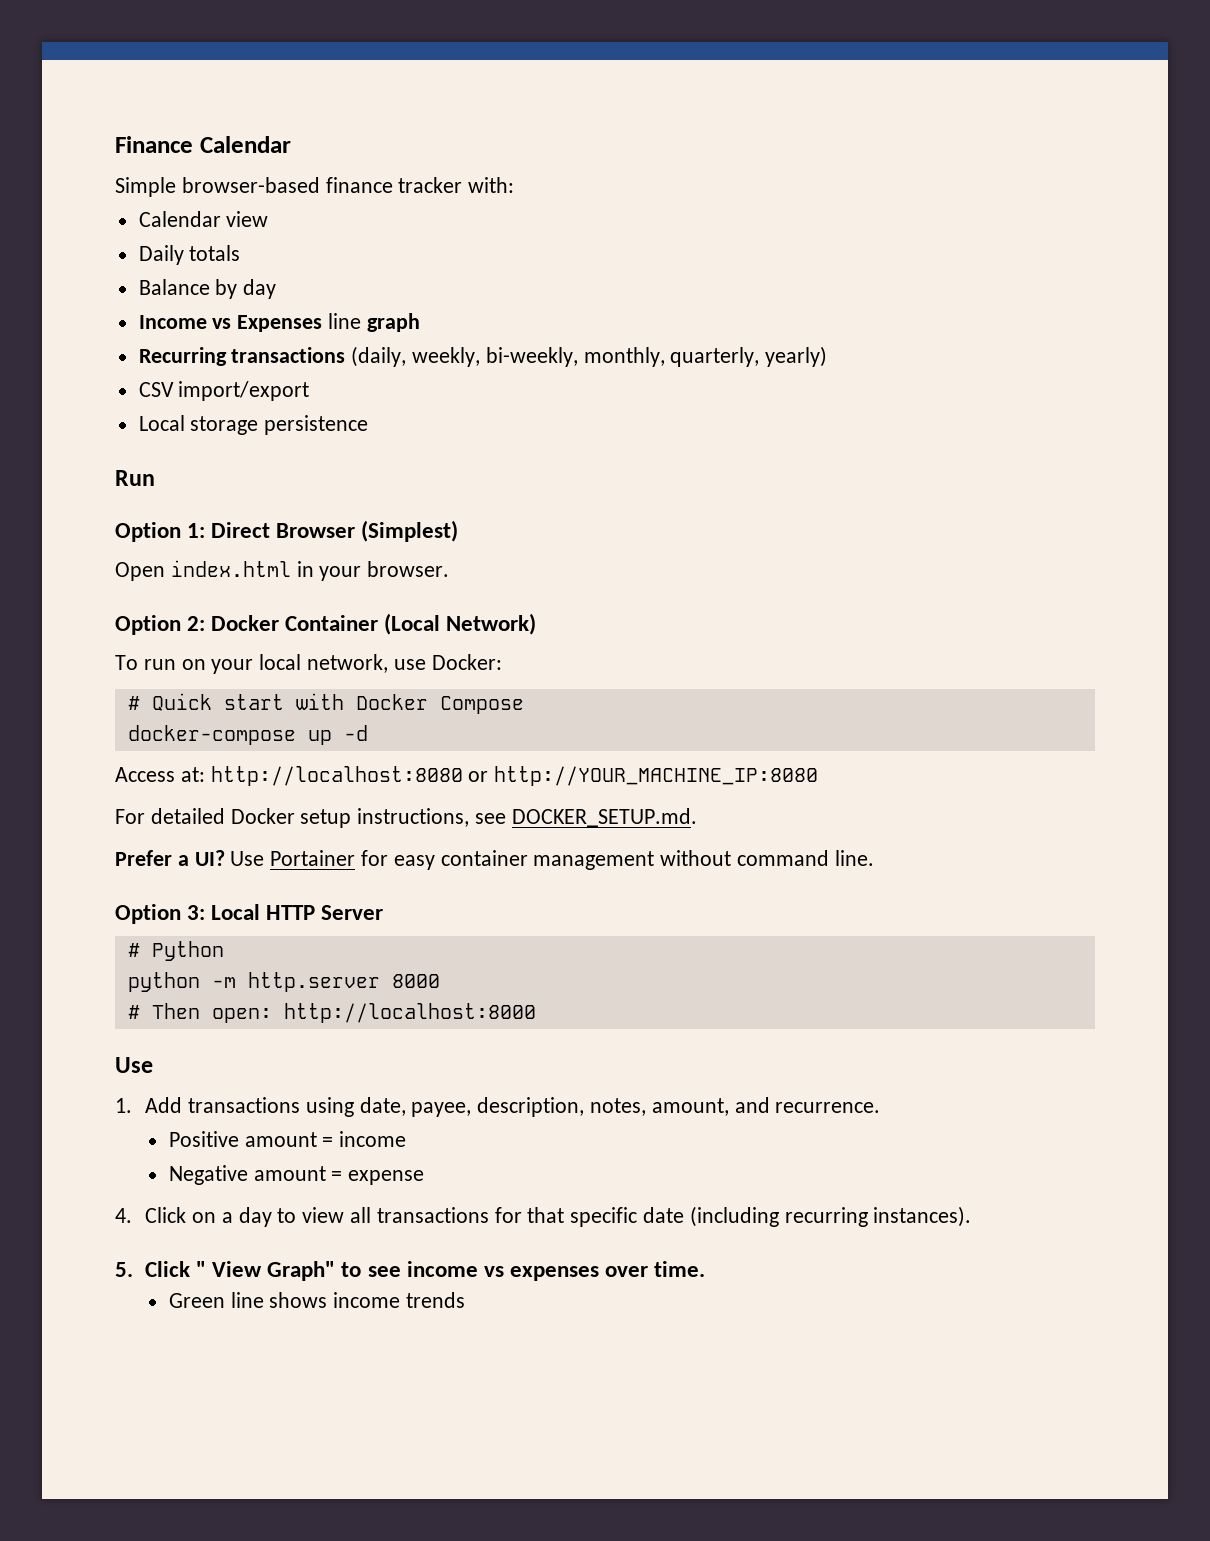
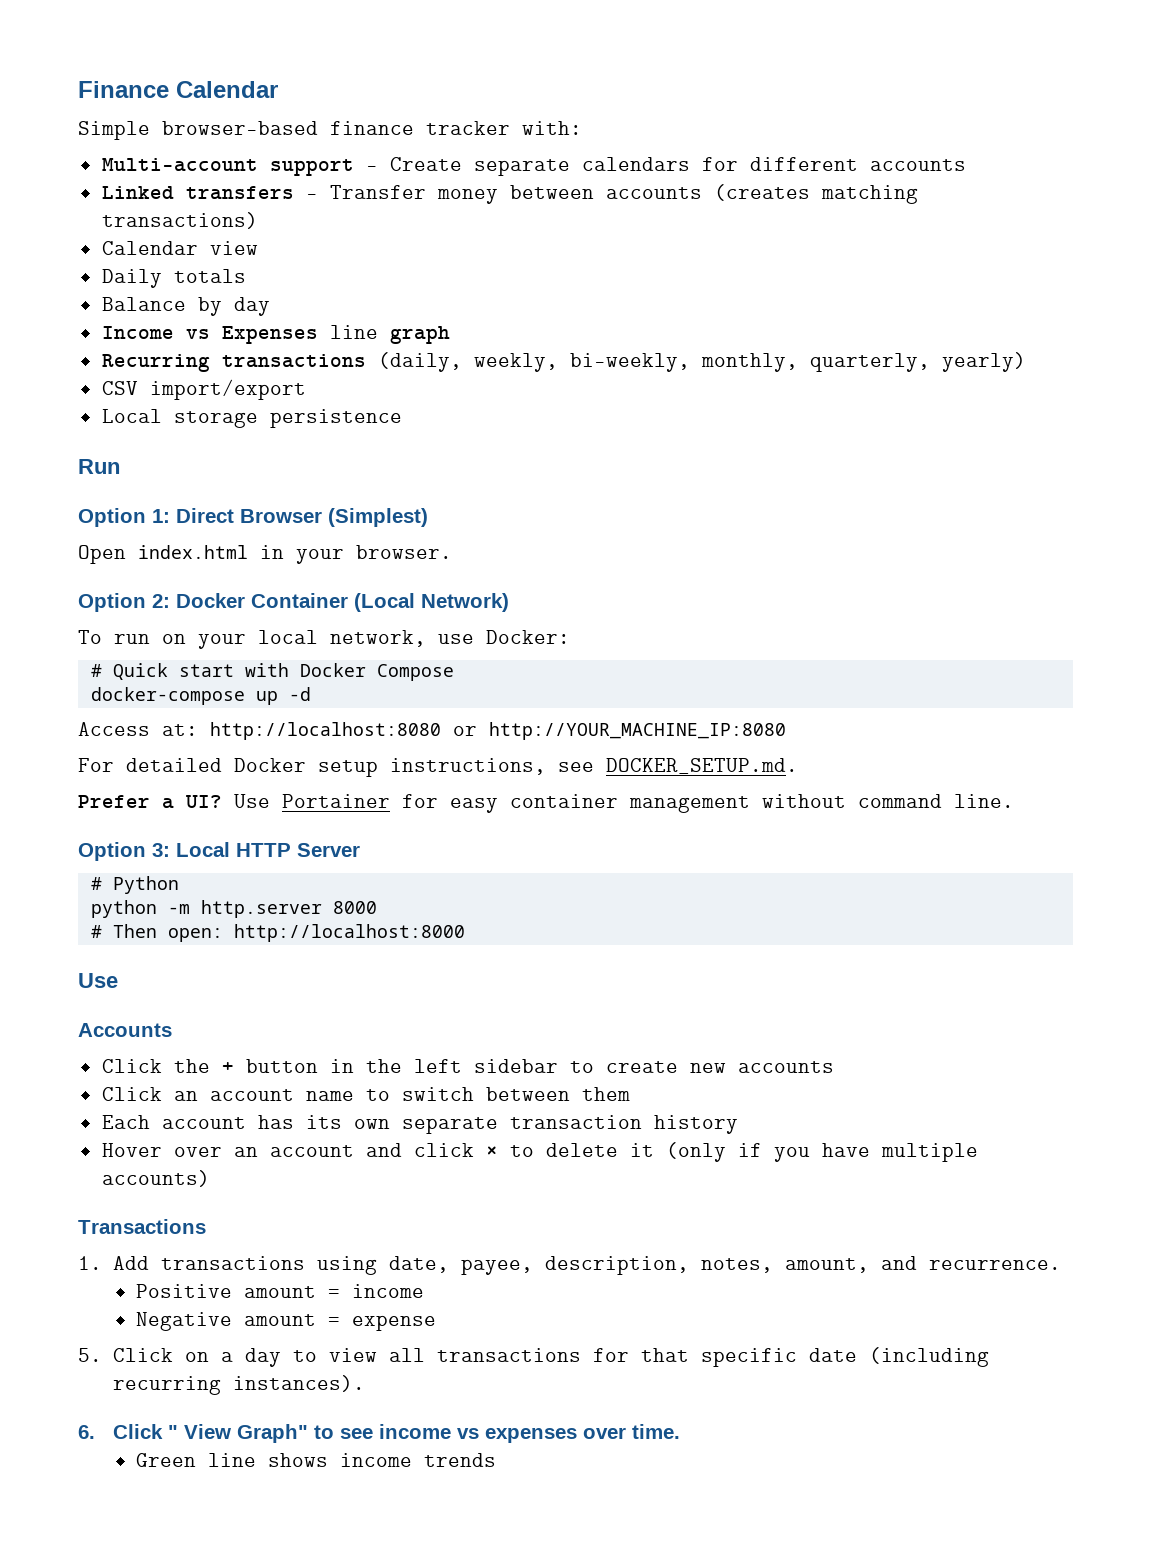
(515, 185) none -> [101,157,966,176] [101,184,918,204] [101,212,258,229] // Multi-account support - Create separate calendars for different accounts // Linked transfers - Transfer money between accounts (creates matching transactions)
(153, 1065) none -> [78,1023,172,1037] [101,1059,834,1073] [101,1087,630,1101] [101,1115,738,1134] [101,1142,978,1162] [101,1170,210,1187] [78,1219,206,1234] // Accounts // Click the + button in the left sidebar to create new accounts // Click an account name to switch between them // Each account has its own separate transaction history // Hover over an account and click × to delete it (only if you have multiple accounts) // Transactions
[115,1208,132,1223] 4. -> [78,1348,102,1362] 5.
[115,1262,133,1277] 5. -> [78,1425,95,1439] 6.

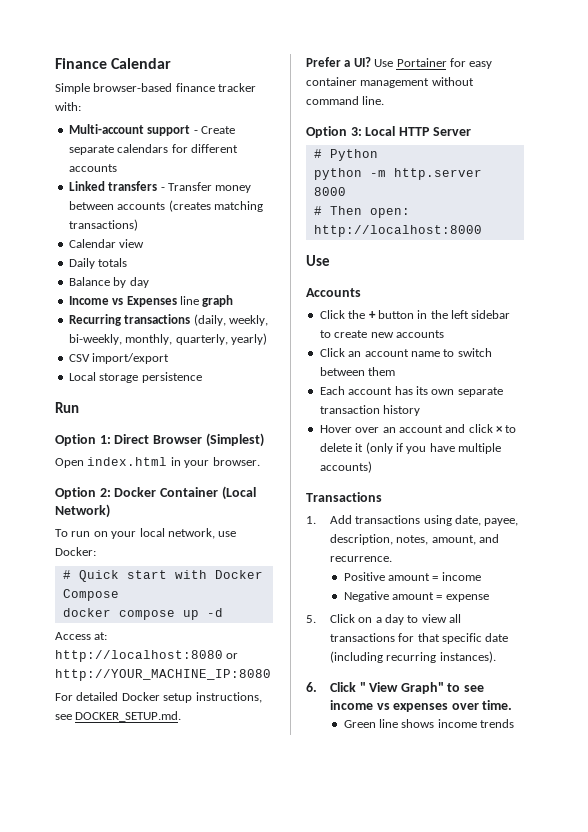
[90,687,245,705] docker-compose -> [62,608,175,620] docker compose

